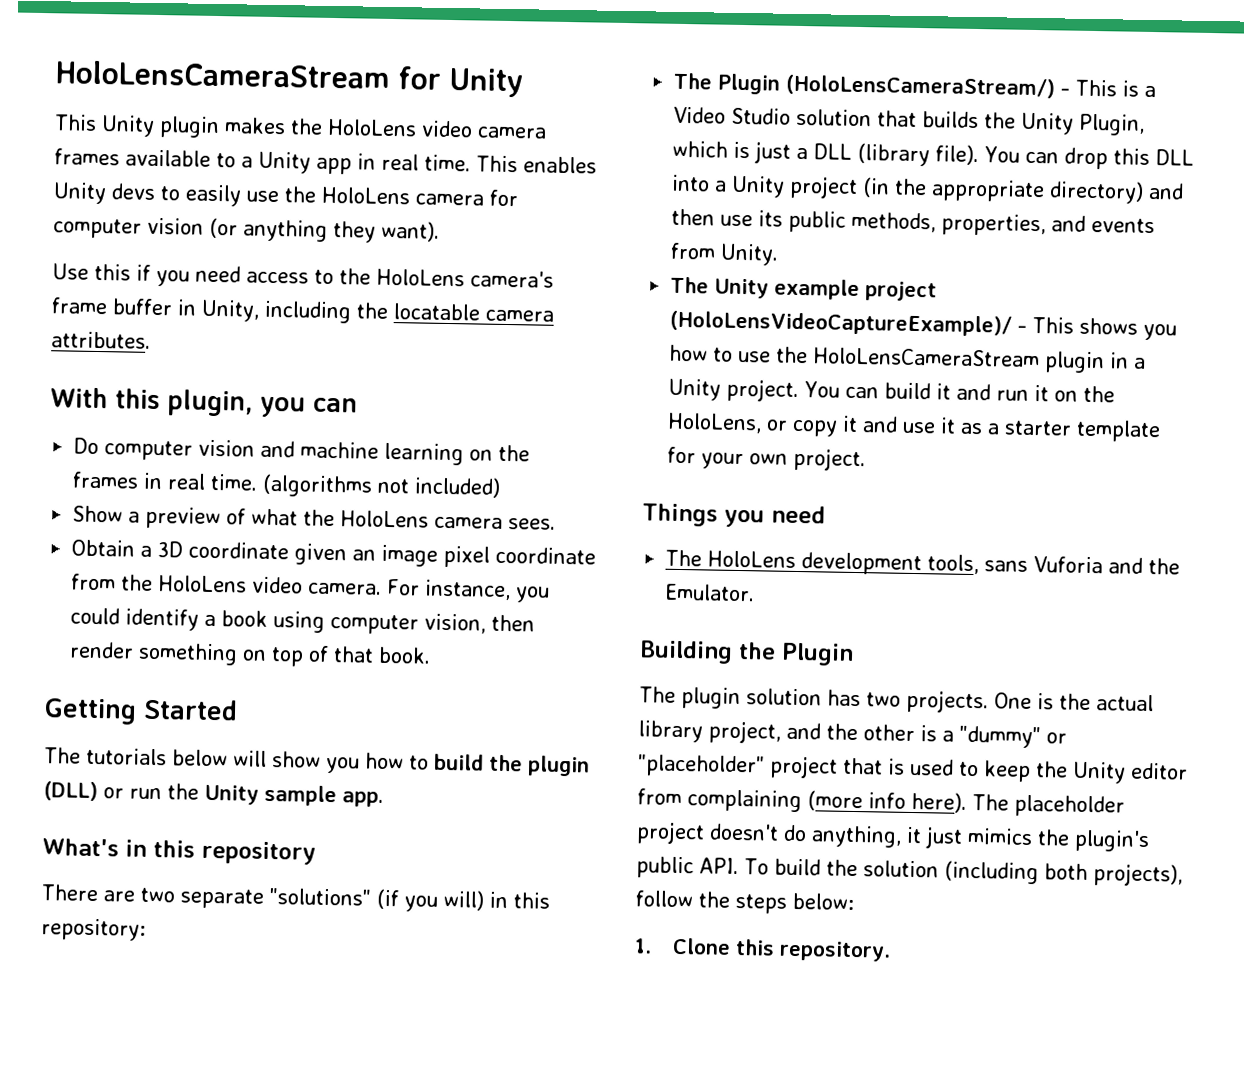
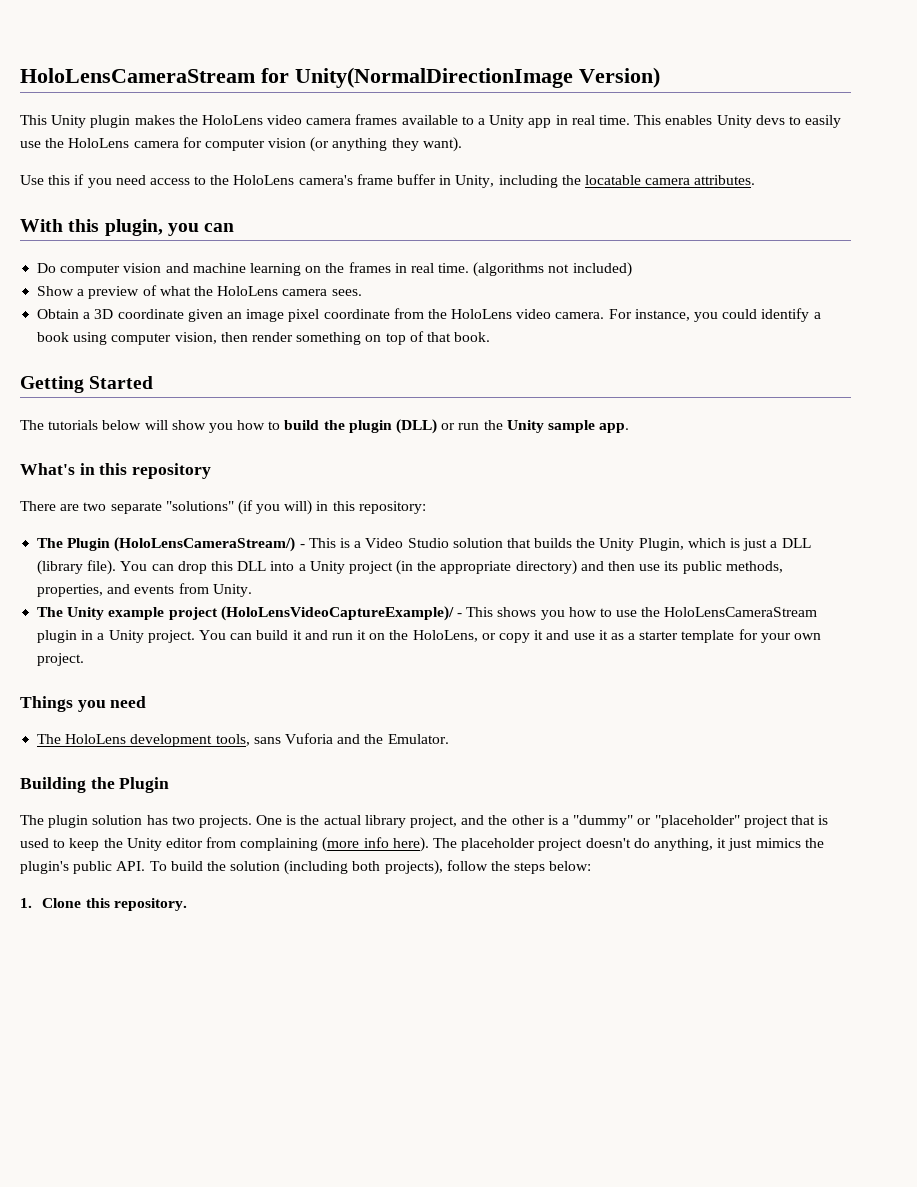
[449,67,524,98] Unity -> [295,67,660,88] Unity(NormalDirectionImage Version)

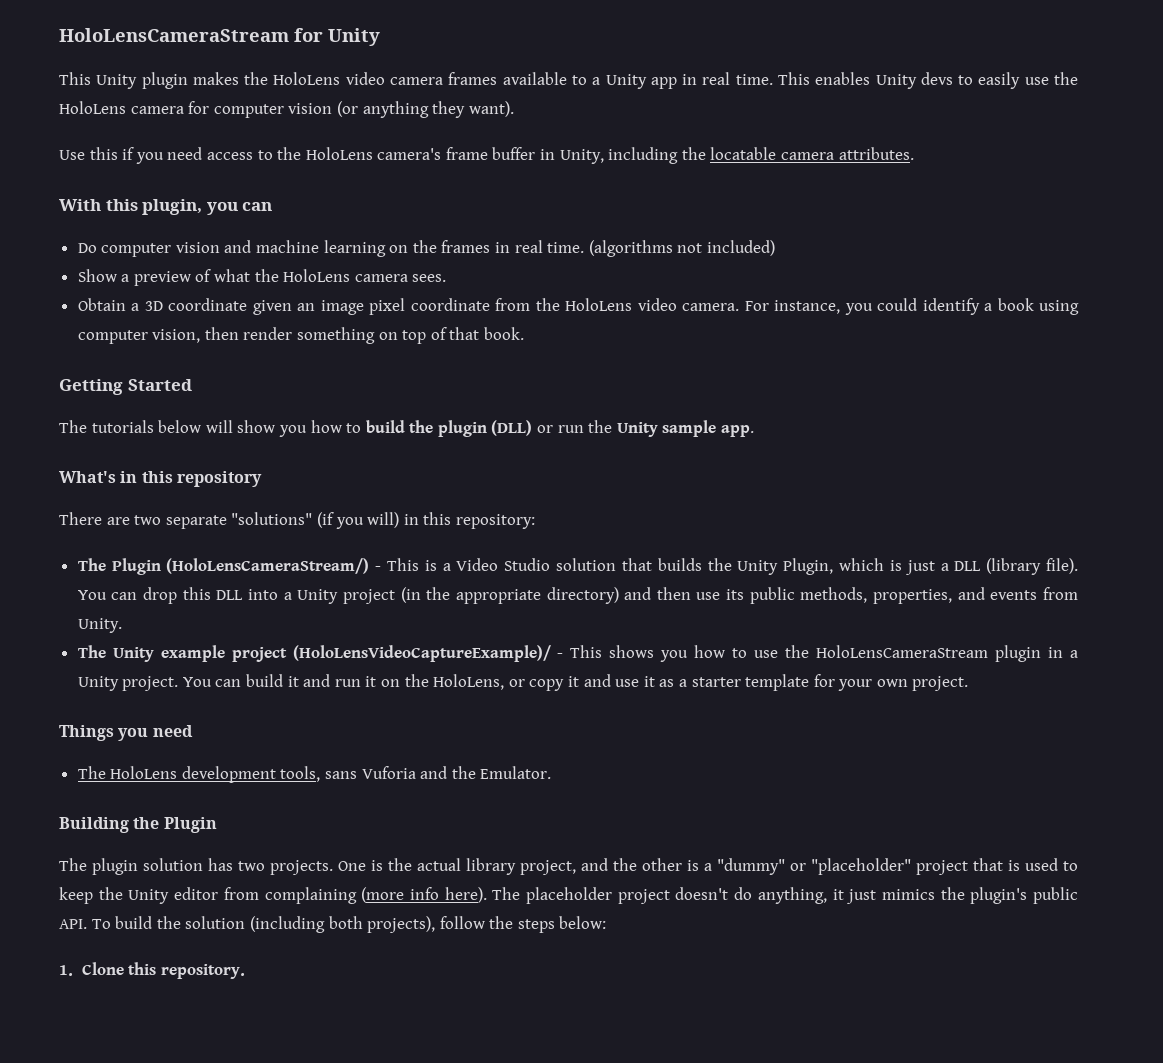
[295,67,660,88] Unity(NormalDirectionImage Version) -> [328,28,380,46] Unity

